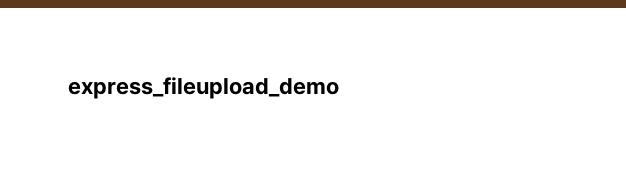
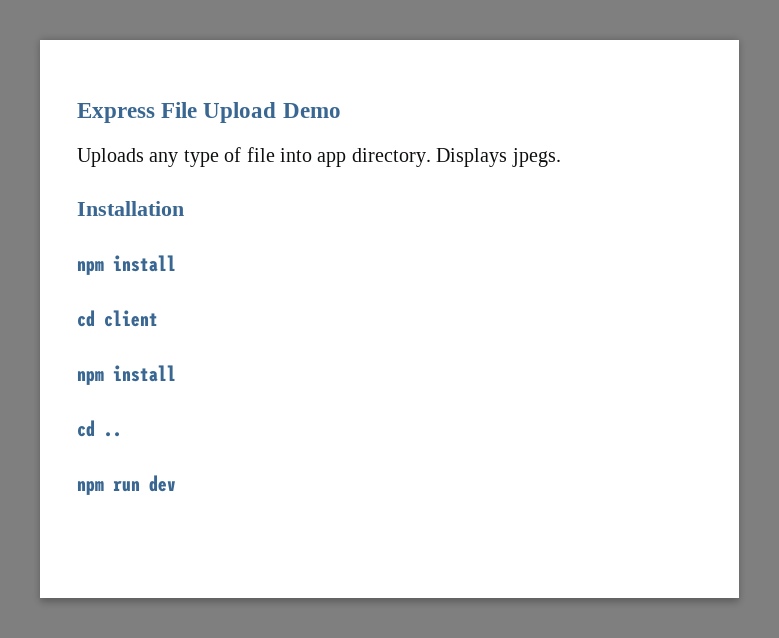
[68,77,339,99] express_fileupload_demo -> [77,102,341,123] [77,147,561,167] [77,201,184,216] [77,255,176,275] [77,310,158,327] [77,365,176,385] [77,420,122,437] [77,475,176,495] Express File Upload Demo // Uploads any type of file into app directory. Displays jpegs. // Installation // npm install // cd client // npm install // cd .. // npm run dev

